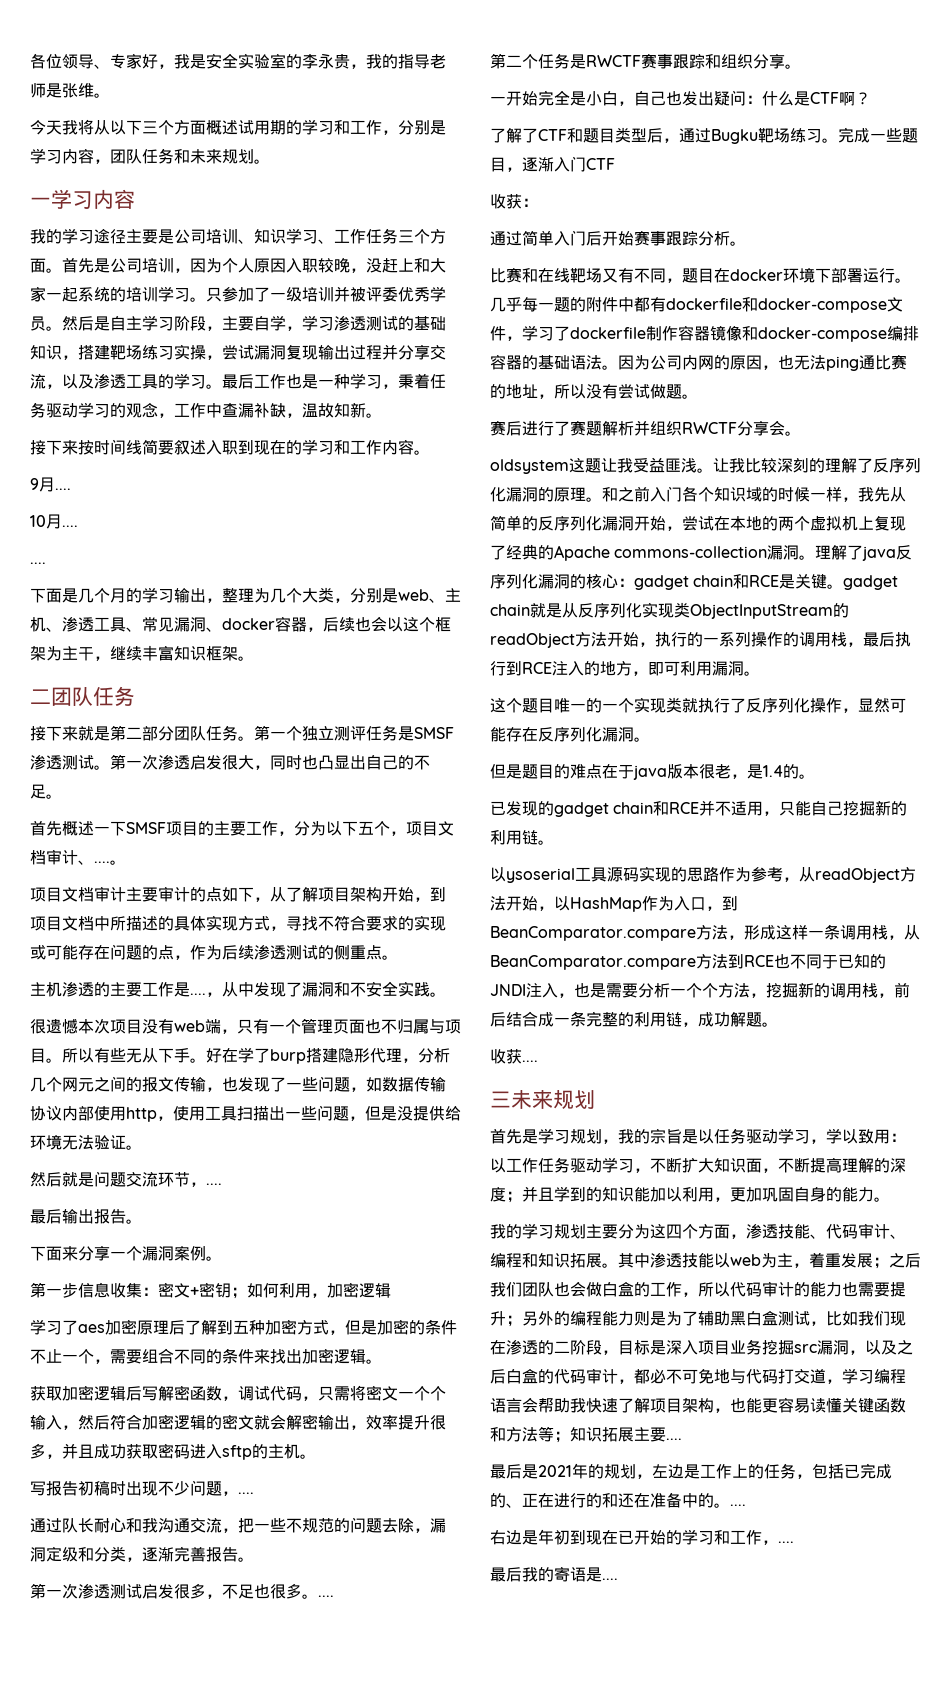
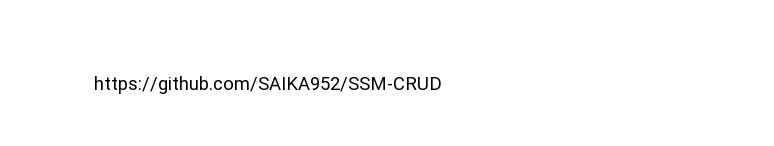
[30,53,446,69] [30,83,110,98] [30,119,446,135] [30,148,270,164] [30,189,135,209] [30,228,446,244] [30,257,446,273] [30,286,446,302] [30,315,446,331] [30,344,446,360] [30,373,446,389] [30,402,382,418] [30,439,430,455] [30,477,71,492] [30,514,78,529] [30,562,46,564] [30,587,461,603] [30,616,451,632] [30,645,254,661] [30,686,135,707] [30,725,454,741] [30,754,430,770] [30,784,62,799] [30,821,454,836] [30,849,126,865] [30,886,446,902] [30,915,446,931] [30,944,398,960] [30,981,446,997] [30,1018,461,1034] [30,1047,450,1064] [30,1076,446,1092] [30,1105,461,1122] [30,1134,142,1150] [30,1171,222,1187] [30,1209,142,1224] [30,1246,222,1261] [30,1282,391,1299] [30,1319,457,1335] [30,1348,382,1364] [30,1385,446,1401] [30,1414,446,1430] [30,1443,316,1460] [30,1480,254,1496] [30,1517,446,1533] [30,1546,254,1562] [30,1583,334,1599] [490,53,801,69] [490,90,871,106] [490,127,918,144] [490,156,615,172] [490,194,538,209] [490,230,746,246] [490,267,911,283] [490,297,903,313] [490,325,919,342] [490,354,907,371] [490,384,698,399] [490,420,801,436] [490,457,921,474] [490,486,906,502] [490,515,906,531] [490,544,913,561] [490,574,899,590] [490,602,849,619] [490,632,911,648] [490,661,760,676] [490,697,906,713] [490,727,650,742] [490,764,815,780] [490,800,908,817] [490,830,554,845] [490,866,916,883] [490,896,738,912] [490,924,920,941] [490,954,886,970] [490,982,910,998] [490,1011,778,1027] [490,1049,538,1064] [490,1090,595,1109] [490,1128,906,1144] [490,1157,906,1173] [490,1186,890,1203] [490,1223,906,1239] [490,1252,921,1269] [490,1281,906,1297] [490,1310,906,1327] [490,1339,913,1355] [490,1368,906,1384] [490,1397,906,1413] [490,1426,682,1443] [490,1463,892,1479] [490,1492,746,1508] [490,1529,794,1545] [490,1566,618,1582] 各位领导、专家好，我是安全实验室的李永贵，我的指导老师是张维。 // 今天我将从以下三个方面概述试用期的学习和工作，分别是学习内容，团队任务和未来规划。 // 一学习内容 // 我的学习途径主要是公司培训、知识学习、工作任务三个方面。首先是公司培训，因为个人原因入职较晚，没赶上和大家一起系统的培训学习。只参加了一级培训并被评委优秀学员。然后是自主学习阶段，主要自学，学习渗透测试的基础知识，搭建靶场练习实操，尝试漏洞复现输出过程并分享交流，以及渗透工具的学习。最后工作也是一种学习，秉着任务驱动学习的观念，工作中查漏补缺，温故知新。 // 接下来按时间线简要叙述入职到现在的学习和工作内容。 // 9月.... // 10月.... // .... // 下面是几个月的学习输出，整理为几个大类，分别是web、主机、渗透工具、常见漏洞、docker容器，后续也会以这个框架为主干，继续丰富知识框架。 // 二团队任务 // 接下来就是第二部分团队任务。第一个独立测评任务是SMSF渗透测试。第一次渗透启发很大，同时也凸显出自己的不足。 // 首先概述一下SMSF项目的主要工作，分为以下五个，项目文档审计、....。 // 项目文档审计主要审计的点如下，从了解项目架构开始，到项目文档中所描述的具体实现方式，寻找不符合要求的实现或可能存在问题的点，作为后续渗透测试的侧重点。 // 主机渗透的主要工作是....，从中发现了漏洞和不安全实践。 // 很遗憾本次项目没有web端，只有一个管理页面也不归属与项目。所以有些无从下手。好在学了burp搭建隐形代理，分析几个网元之间的报文传输，也发现了一些问题，如数据传输协议内部使用http，使用工具扫描出一些问题，但是没提供给环境无法验证。 // 然后就是问题交流环节，.... // 最后输出报告。 // 下面来分享一个漏洞案例。 // 第一步信息收集：密文+密钥；如何利用，加密逻辑 // 学习了aes加密原理后了解到五种加密方式，但是加密的条件不止一个，需要组合不同的条件来找出加密逻辑。 // 获取加密逻辑后写解密函数，调试代码，只需将密文一个个输入，然后符合加密逻辑的密文就会解密输出，效率提升很多，并且成功获取密码进入sftp的主机。 // 写报告初稿时出现不少问题，.... // 通过队长耐心和我沟通交流，把一些不规范的问题去除，漏洞定级和分类，逐渐完善报告。 // 第一次渗透测试启发很多，不足也很多。.... // 第二个任务是RWCTF赛事跟踪和组织分享。 // 一开始完全是小白，自己也发出疑问：什么是CTF啊？ // 了解了CTF和题目类型后，通过Bugku靶场练习。完成一些题目，逐渐入门CTF // 收获： // 通过简单入门后开始赛事跟踪分析。 // 比赛和在线靶场又有不同，题目在docker环境下部署运行。几乎每一题的附件中都有dockerfile和docker-compose文件，学习了dockerfile制作容器镜像和docker-compose编排容器的基础语法。因为公司内网的原因，也无法ping通比赛的地址，所以没有尝试做题。 // 赛后进行了赛题解析并组织RWCTF分享会。 // oldsystem这题让我受益匪浅。让我比较深刻的理解了反序列化漏洞的原理。和之前入门各个知识域的时候一样，我先从简单的反序列化漏洞开始，尝试在本地的两个虚拟机上复现了经典的Apache commons-collection漏洞。理解了java反序列化漏洞的核心：gadget chain和RCE是关键。gadget chain就是从反序列化实现类ObjectInputStream的readObject方法开始，执行的一系列操作的调用栈，最后执行到RCE注入的地方，即可利用漏洞。 // 这个题目唯一的一个实现类就执行了反序列化操作，显然可能存在反序列化漏洞。 // 但是题目的难点在于java版本很老，是1.4的。 // 已发现的gadget chain和RCE并不适用，只能自己挖掘新的利用链。 // 以ysoserial工具源码实现的思路作为参考，从readObject方法开始，以HashMap作为入口，到BeanComparator.compare方法，形成这样一条调用栈，从BeanComparator.compare方法到RCE也不同于已知的JNDI注入，也是需要分析一个个方法，挖掘新的调用栈，前后结合成一条完整的利用链，成功解题。 // 收获.... // 三未来规划 // 首先是学习规划，我的宗旨是以任务驱动学习，学以致用：以工作任务驱动学习，不断扩大知识面，不断提高理解的深度；并且学到的知识能加以利用，更加巩固自身的能力。 // 我的学习规划主要分为这四个方面，渗透技能、代码审计、编程和知识拓展。其中渗透技能以web为主，着重发展；之后我们团队也会做白盒的工作，所以代码审计的能力也需要提升；另外的编程能力则是为了辅助黑白盒测试，比如我们现在渗透的二阶段，目标是深入项目业务挖掘src漏洞，以及之后白盒的代码审计，都必不可免地与代码打交道，学习编程语言会帮助我快速了解项目架构，也能更容易读懂关键函数和方法等；知识拓展主要.... // 最后是2021年的规划，左边是工作上的任务，包括已完成的、正在进行的和还在准备中的。.... // 右边是年初到现在已开始的学习和工作，.... // 最后我的寄语是.... -> [94,76,442,94] https://github.com/SAIKA952/SSM-CRUD

